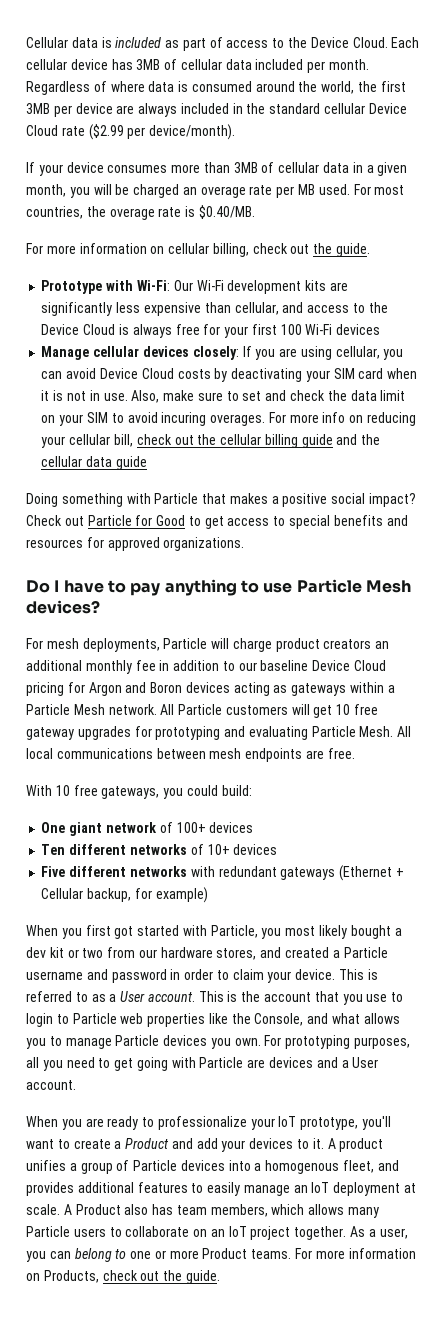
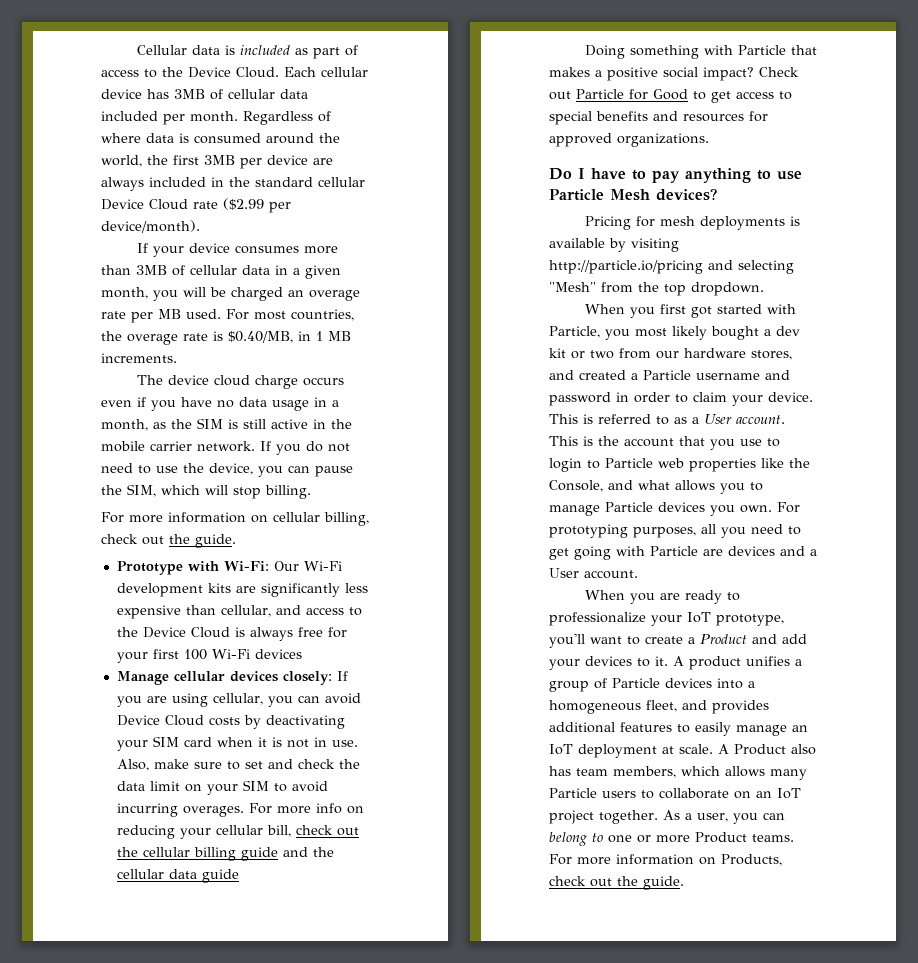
[198,205,255,219] $0.40/MB. -> [228,331,351,343] [101,353,177,363] [136,375,344,389] [101,397,339,411] [101,418,352,431] [101,441,350,455] [101,463,353,477] [101,484,311,499] $0.40/MB, in 1 MB increments. // The device cloud charge occurs even if you have no data usage in a month, as the SIM is still active in the mobile carrier network. If you do not need to use the device, you can pause the SIM, which will stop billing.
[161,412,207,426] incuring -> [116,803,178,817] incurring
[26,638,390,652] [26,660,387,674] [26,682,395,696] [26,704,379,718] [26,726,412,740] [26,748,355,762] [26,785,252,799] [41,822,254,836] [41,844,278,855] [41,865,404,881] [41,887,208,903] For mesh deployments, Particle will charge product creators an additional monthly fee in addition to our baseline Device Cloud pricing for Argon and Boron devices acting as gateways within a Particle Mesh network. All Particle customers will get 10 free gateway upgrades for prototyping and evaluating Particle Mesh. All local communications between mesh endpoints are free. // With 10 free gateways, you could build: // One giant network of 100+ devices // Ten different networks of 10+ devices // Five different networks with redundant gateways (Ethernet + Cellular backup, for example) -> [584,216,800,230] [549,238,679,252] [549,260,794,274] [549,282,764,296] Pricing for mesh deployments is available by visiting http://particle.io/pricing and selecting "Mesh" from the top dropdown.
[265,1160,340,1174] homogenous -> [549,700,641,714] homogeneous

